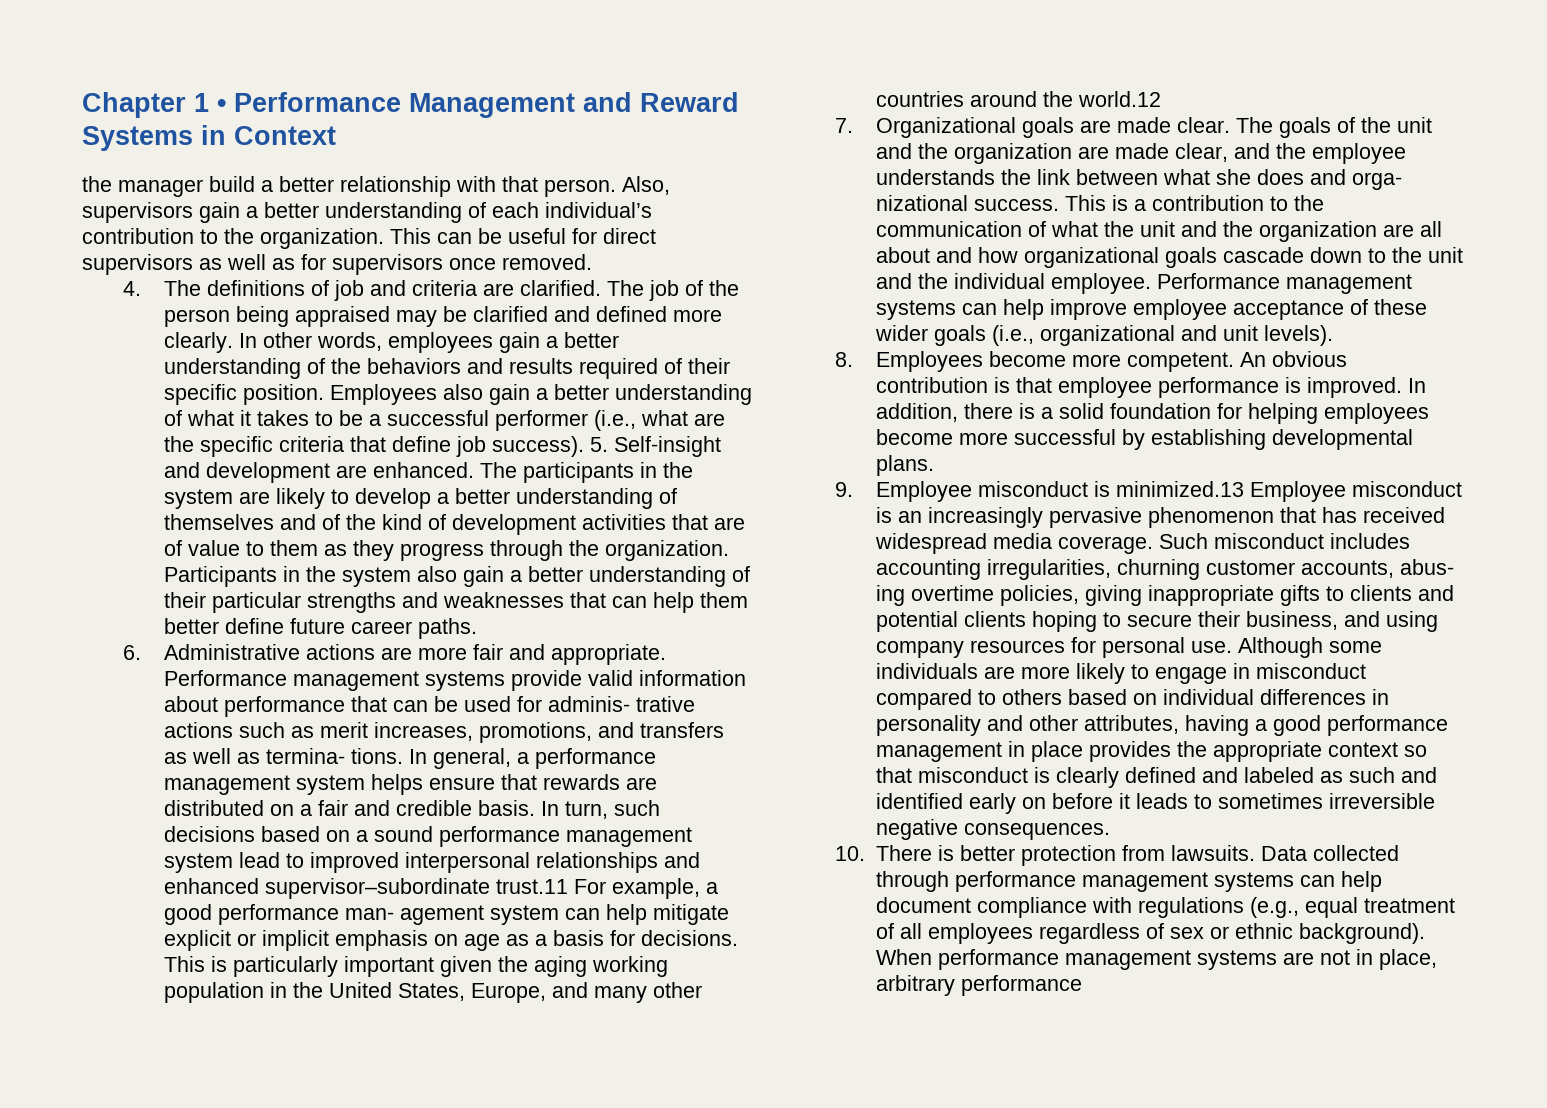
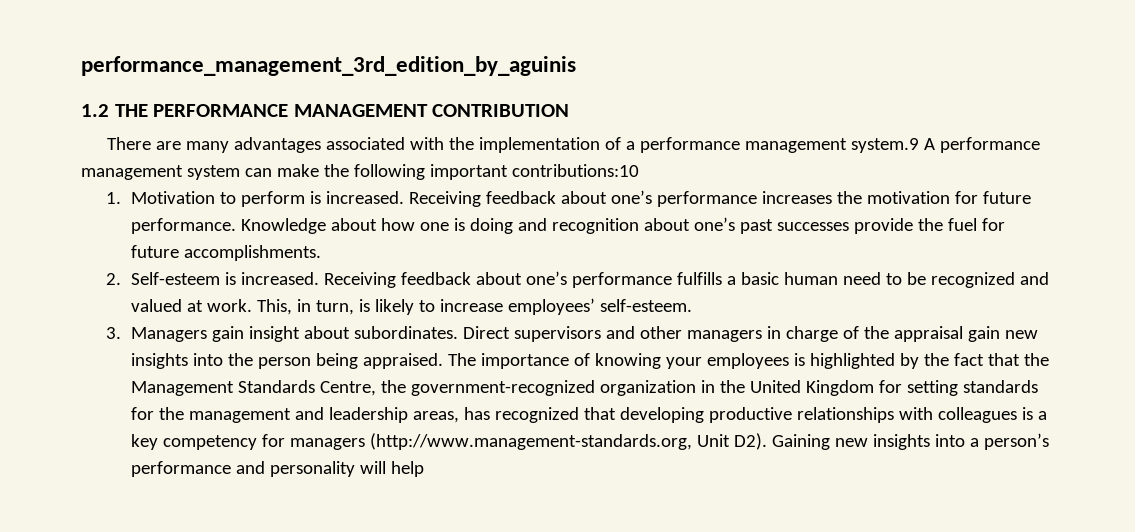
[82,92,739,118] [82,125,336,151] [82,176,670,197] [82,202,652,223] [82,228,656,249] [82,254,592,275] [123,280,740,301] [164,306,723,327] [164,332,620,353] [164,358,731,379] [164,384,753,405] [164,410,726,431] [164,436,722,457] [164,462,694,483] [164,488,678,509] [164,514,746,535] [164,540,730,561] [164,566,751,587] [164,592,749,613] [164,618,478,639] [123,644,667,665] [164,670,747,691] [164,696,696,717] [164,722,725,743] [164,748,657,769] [164,774,658,795] [164,800,661,819] [164,826,693,847] [164,852,701,873] [164,878,719,899] [164,904,730,925] [164,930,739,951] [164,956,669,977] [164,982,703,1003] [876,91,1162,107] [835,117,1433,138] [876,143,1407,164] [876,169,1403,190] [876,195,1325,211] [876,221,1443,242] [876,247,1464,268] [876,273,1413,294] [876,299,1428,320] [875,325,1334,346] [835,351,1348,372] [876,377,1427,398] [876,403,1430,424] [876,429,1414,450] [876,455,935,476] [835,481,1463,502] [876,507,1446,528] [875,533,1411,554] [876,559,1455,580] [876,585,1455,606] [876,611,1439,632] [876,637,1383,658] [876,663,1367,684] [876,689,1390,710] [876,715,1449,736] [876,741,1428,762] [876,767,1438,788] [876,793,1436,814] [876,819,1111,840] [835,845,1400,866] [876,871,1383,892] [876,897,1456,918] [876,923,1426,944] [876,949,1438,970] [876,975,1083,996] Chapter 1 • Performance Management and Reward Systems in Context // the manager build a better relationship with that person. Also, supervisors gain a better understanding of each individual’s contribution to the organization. This can be useful for direct supervisors as well as for supervisors once removed. // 4. The definitions of job and criteria are clarified. The job of the person being appraised may be clarified and defined more clearly. In other words, employees gain a better understanding of the behaviors and results required of their specific position. Employees also gain a better understanding of what it takes to be a successful performer (i.e., what are the specific criteria that define job success). 5. Self-insight and development are enhanced. The participants in the system are likely to develop a better understanding of themselves and of the kind of development activities that are of value to them as they progress through the organization. Participants in the system also gain a better understanding of their particular strengths and weaknesses that can help them better define future career paths. // 6. Administrative actions are more fair and appropriate. Performance management systems provide valid information about performance that can be used for adminis- trative actions such as merit increases, promotions, and transfers as well as termina- tions. In general, a performance management system helps ensure that rewards are distributed on a fair and credible basis. In turn, such decisions based on a sound performance management system lead to improved interpersonal relationships and enhanced supervisor–subordinate trust.11 For example, a good performance man- agement system can help mitigate explicit or implicit emphasis on age as a basis for decisions. This is particularly important given the aging working population in the United States, Europe, and many other countries around the world.12 // 7. Organizational goals are made clear. The goals of the unit and the organization are made clear, and the employee understands the link between what she does and orga- nizational success. This is a contribution to the communication of what the unit and the organization are all about and how organizational goals cascade down to the unit and the individual employee. Performance management systems can help improve employee acceptance of these wider goals (i.e., organizational and unit levels). // 8. Employees become more competent. An obvious contribution is that employee performance is improved. In addition, there is a solid foundation for helping employees become more successful by establishing developmental plans. // 9. Employee misconduct is minimized.13 Employee misconduct is an increasingly pervasive phenomenon that has received widespread media coverage. Such misconduct includes accounting irregularities, churning customer accounts, abus- ing overtime policies, giving inappropriate gifts to clients and potential clients hoping to secure their business, and using company resources for personal use. Although some individuals are more likely to engage in misconduct compared to others based on individual differences in personality and other attributes, having a good performance management in place provides the appropriate context so that misconduct is clearly defined and labeled as such and identified early on before it leads to sometimes irreversible negative consequences. // 10. There is better protection from lawsuits. Data collected through performance management systems can help document compliance with regulations (e.g., equal treatment of all employees regardless of sex or ethnic background). When performance management systems are not in place, arbitrary performance -> [81,56,576,76] [81,104,570,117] [106,137,1040,153] [81,164,639,180] [105,190,1031,207] [130,217,1005,234] [130,245,321,261] [105,271,1049,288] [130,298,692,315] [105,326,1038,342] [130,353,1049,369] [130,380,1038,396] [130,407,1047,423] [130,433,1049,450] [130,461,424,477] performance_management_3rd_edition_by_aguinis // 1.2 THE PERFORMANCE MANAGEMENT CONTRIBUTION // There are many advantages associated with the implementation of a performance management system.9 A performance management system can make the following important contributions:10 // 1. Motivation to perform is increased. Receiving feedback about one’s performance increases the motivation for future performance. Knowledge about how one is doing and recognition about one’s past successes provide the fuel for future accomplishments. // 2. Self-esteem is increased. Receiving feedback about one’s performance fulfills a basic human need to be recognized and valued at work. This, in turn, is likely to increase employees’ self-esteem. // 3. Managers gain insight about subordinates. Direct supervisors and other managers in charge of the appraisal gain new insights into the person being appraised. The importance of knowing your employees is highlighted by the fact that the Management Standards Centre, the government-recognized organization in the United Kingdom for setting standards for the management and leadership areas, has recognized that developing productive relationships with colleagues is a key competency for managers (http://www.management-standards.org, Unit D2). Gaining new insights into a person’s performance and personality will help

